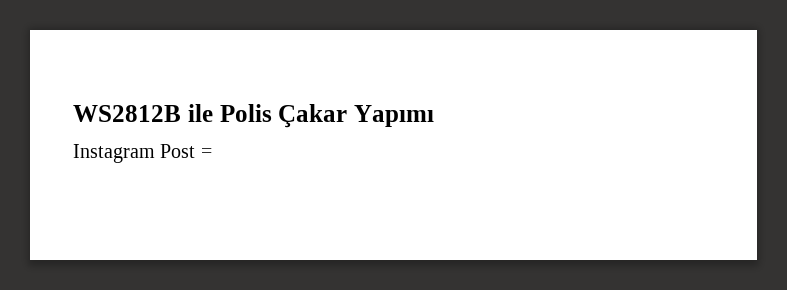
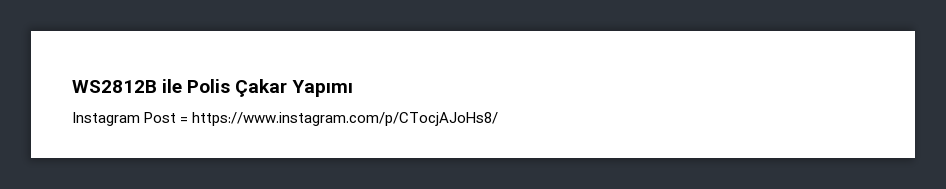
(212, 153) none -> [192,112,499,126] https://www.instagram.com/p/CTocjAJoHs8/

